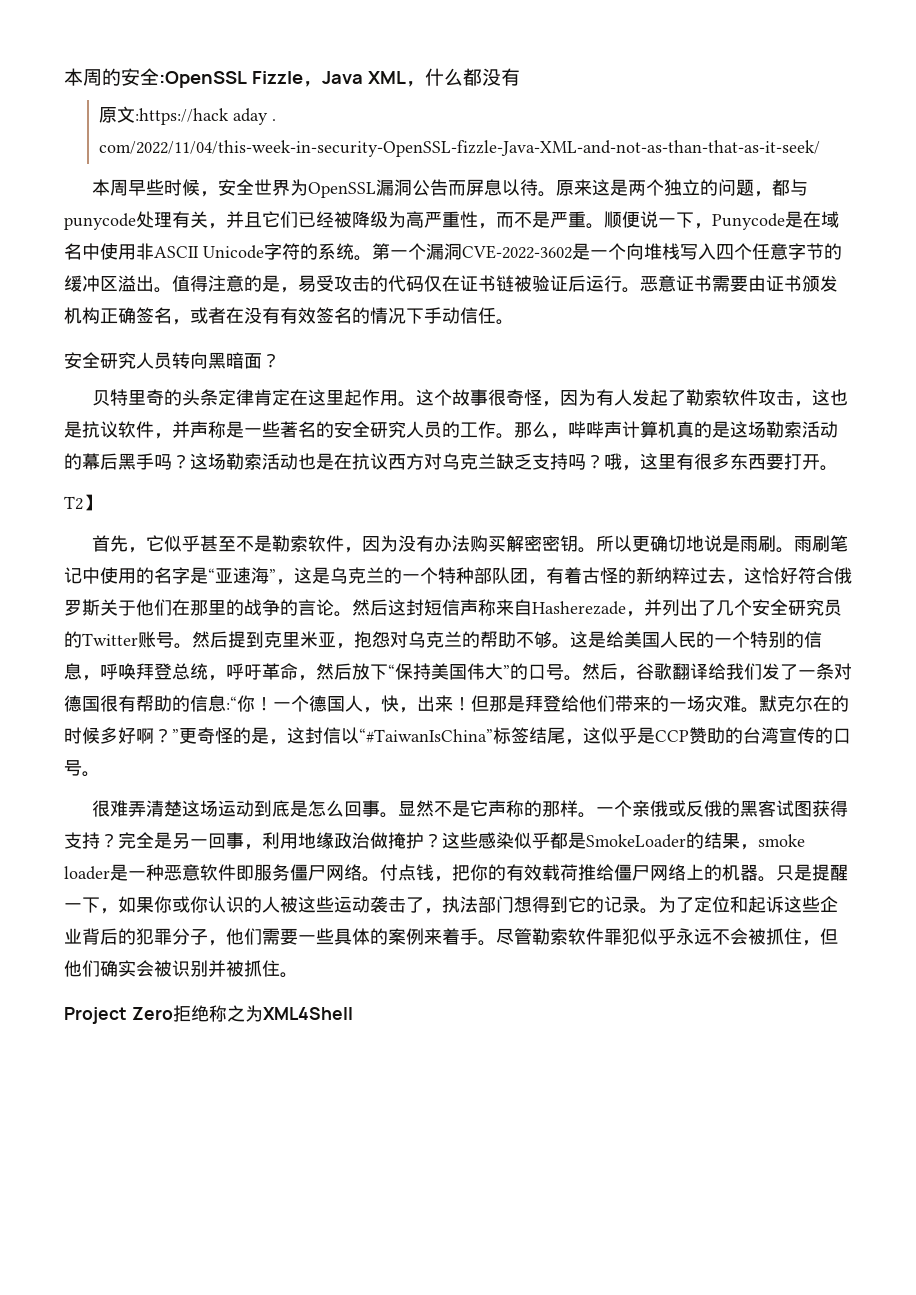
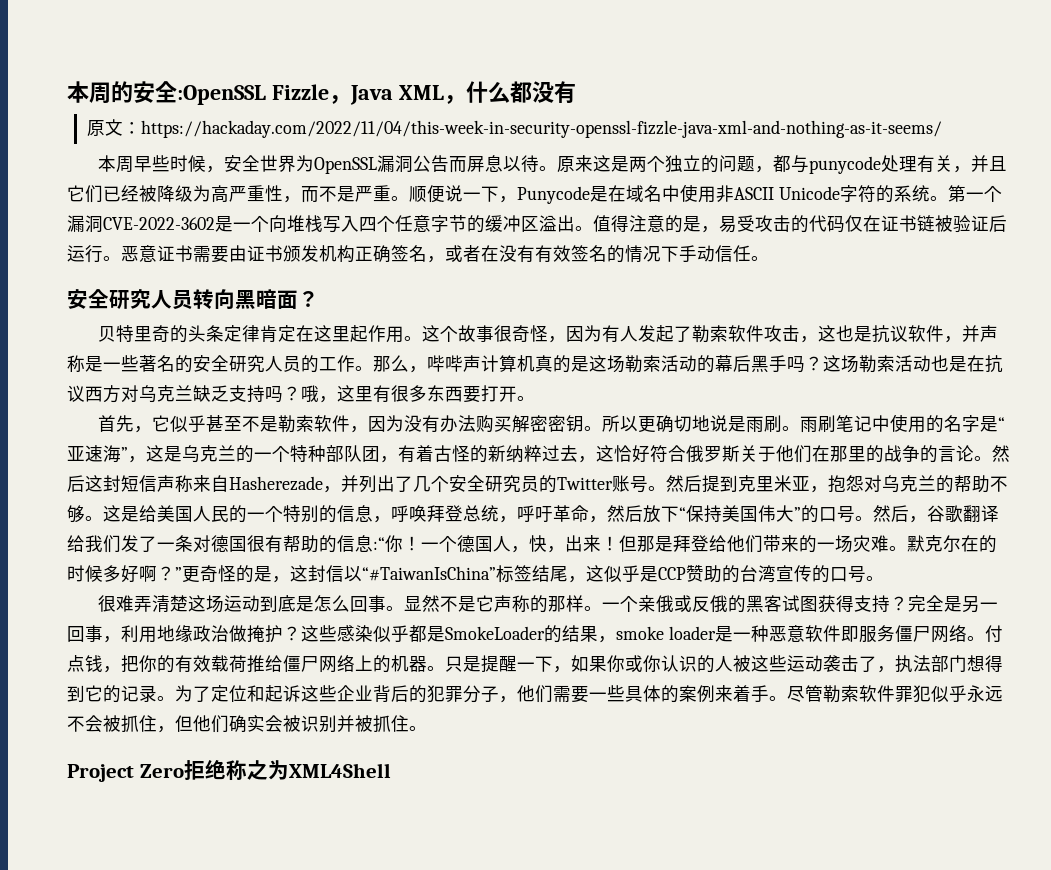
[135,108,277,125] [99,140,821,157] :https://hack aday . com/2022/11/04/this-week-in-security-OpenSSL-fizzle-Java-XML-and-not-as-than-that-as-it-seek/ -> [122,120,942,138] ：https://hackaday.com/2022/11/04/this-week-in-security-openssl-fizzle-java-xml-and-nothing-as-it-seems/
[64,494,101,511] // T2】 -> (535, 398) none

